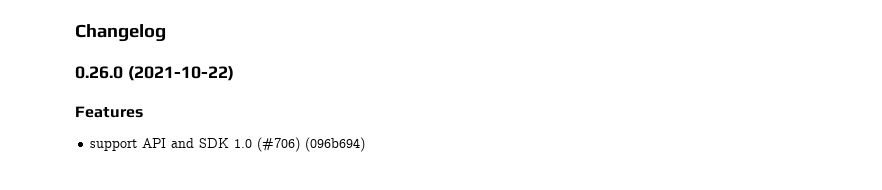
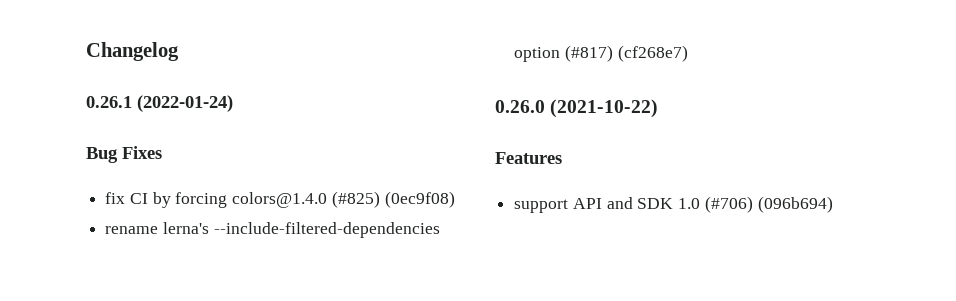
(166, 33) none -> [86,95,233,112] [86,146,162,163] [105,191,455,208] [105,222,440,238] [514,45,688,62] // 0.26.1 (2022-01-24) // Bug Fixes // fix CI by forcing colors@1.4.0 (#825) (0ec9f08) // rename lerna's --include-filtered-dependencies option (#817) (cf268e7)

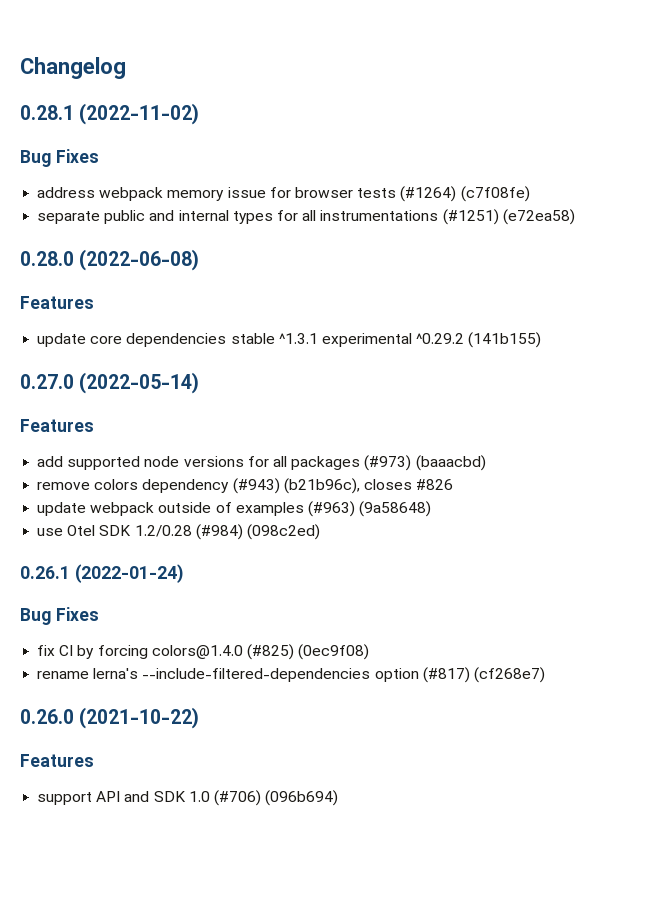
(179, 51) none -> [20,103,200,125] [20,149,99,167] [37,186,530,202] [37,209,575,225] [20,249,200,271] [20,296,94,309] [37,332,542,348] [20,372,200,394] [20,419,94,432] [37,455,486,471] [37,478,454,494] [37,501,432,517] [37,524,320,540] // 0.28.1 (2022-11-02) // Bug Fixes // address webpack memory issue for browser tests (#1264) (c7f08fe) // separate public and internal types for all instrumentations (#1251) (e72ea58) // 0.28.0 (2022-06-08) // Features // update core dependencies stable ^1.3.1 experimental ^0.29.2 (141b155) // 0.27.0 (2022-05-14) // Features // add supported node versions for all packages (#973) (baaacbd) // remove colors dependency (#943) (b21b96c), closes #826 // update webpack outside of examples (#963) (9a58648) // use Otel SDK 1.2/0.28 (#984) (098c2ed)

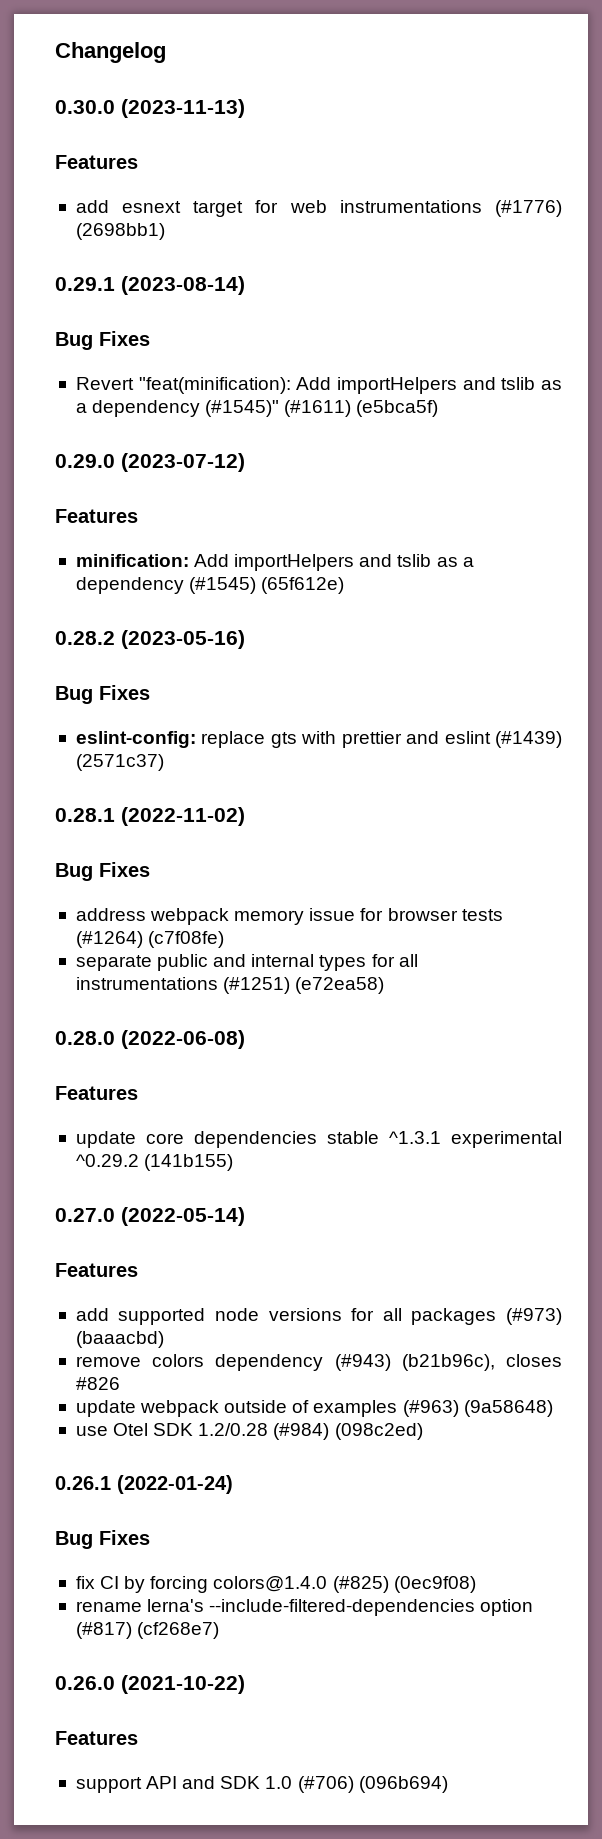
(126, 68) none -> [55,99,245,118] [55,155,138,169] [75,200,562,217] [75,223,165,240] [55,276,245,295] [55,331,150,350] [75,377,562,394] [75,400,439,417] [55,453,245,472] [55,509,138,523] [75,554,474,571] [75,577,345,594] [55,630,245,649] [55,685,150,704] [75,731,563,748] [75,754,164,771] // 0.30.0 (2023-11-13) // Features // add esnext target for web instrumentations (#1776) (2698bb1) // 0.29.1 (2023-08-14) // Bug Fixes // Revert "feat(minification): Add importHelpers and tslib as a dependency (#1545)" (#1611) (e5bca5f) // 0.29.0 (2023-07-12) // Features // minification: Add importHelpers and tslib as a dependency (#1545) (65f612e) // 0.28.2 (2023-05-16) // Bug Fixes // eslint-config: replace gts with prettier and eslint (#1439) (2571c37)

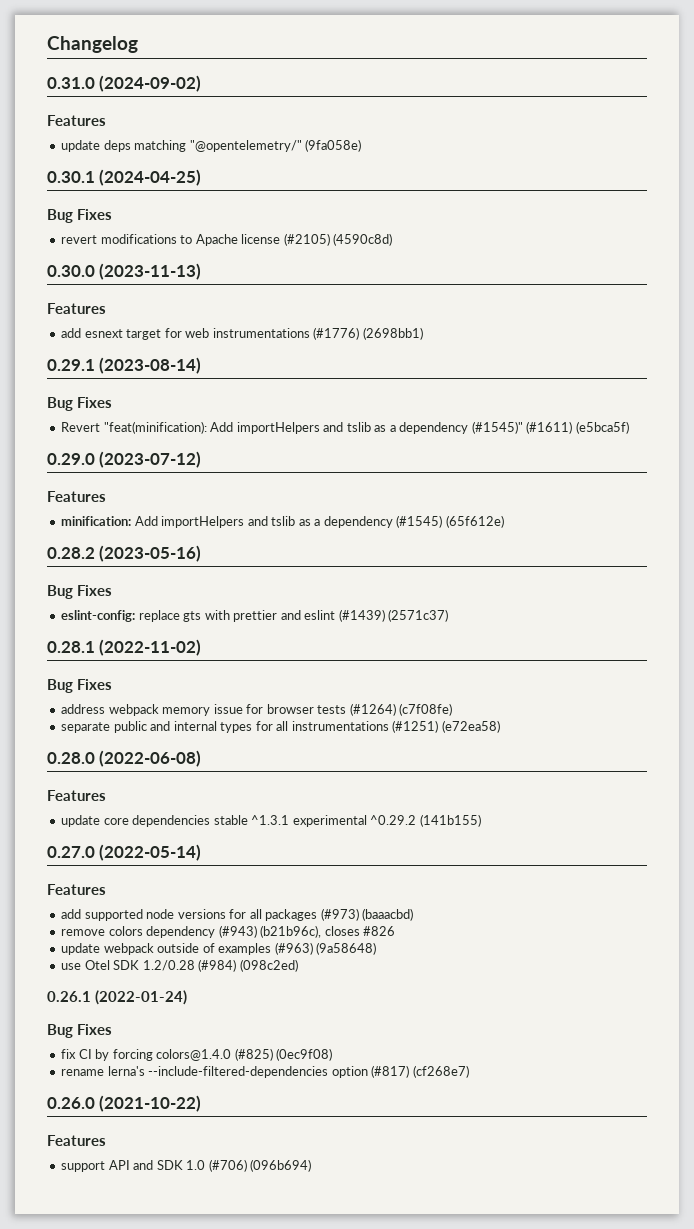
(166, 52) none -> [47,75,202,92] [47,115,106,126] [61,139,362,152] [47,169,202,186] [47,209,112,223] [61,233,393,246] // 0.31.0 (2024-09-02) // Features // update deps matching "@opentelemetry/" (9fa058e) // 0.30.1 (2024-04-25) // Bug Fixes // revert modifications to Apache license (#2105) (4590c8d)

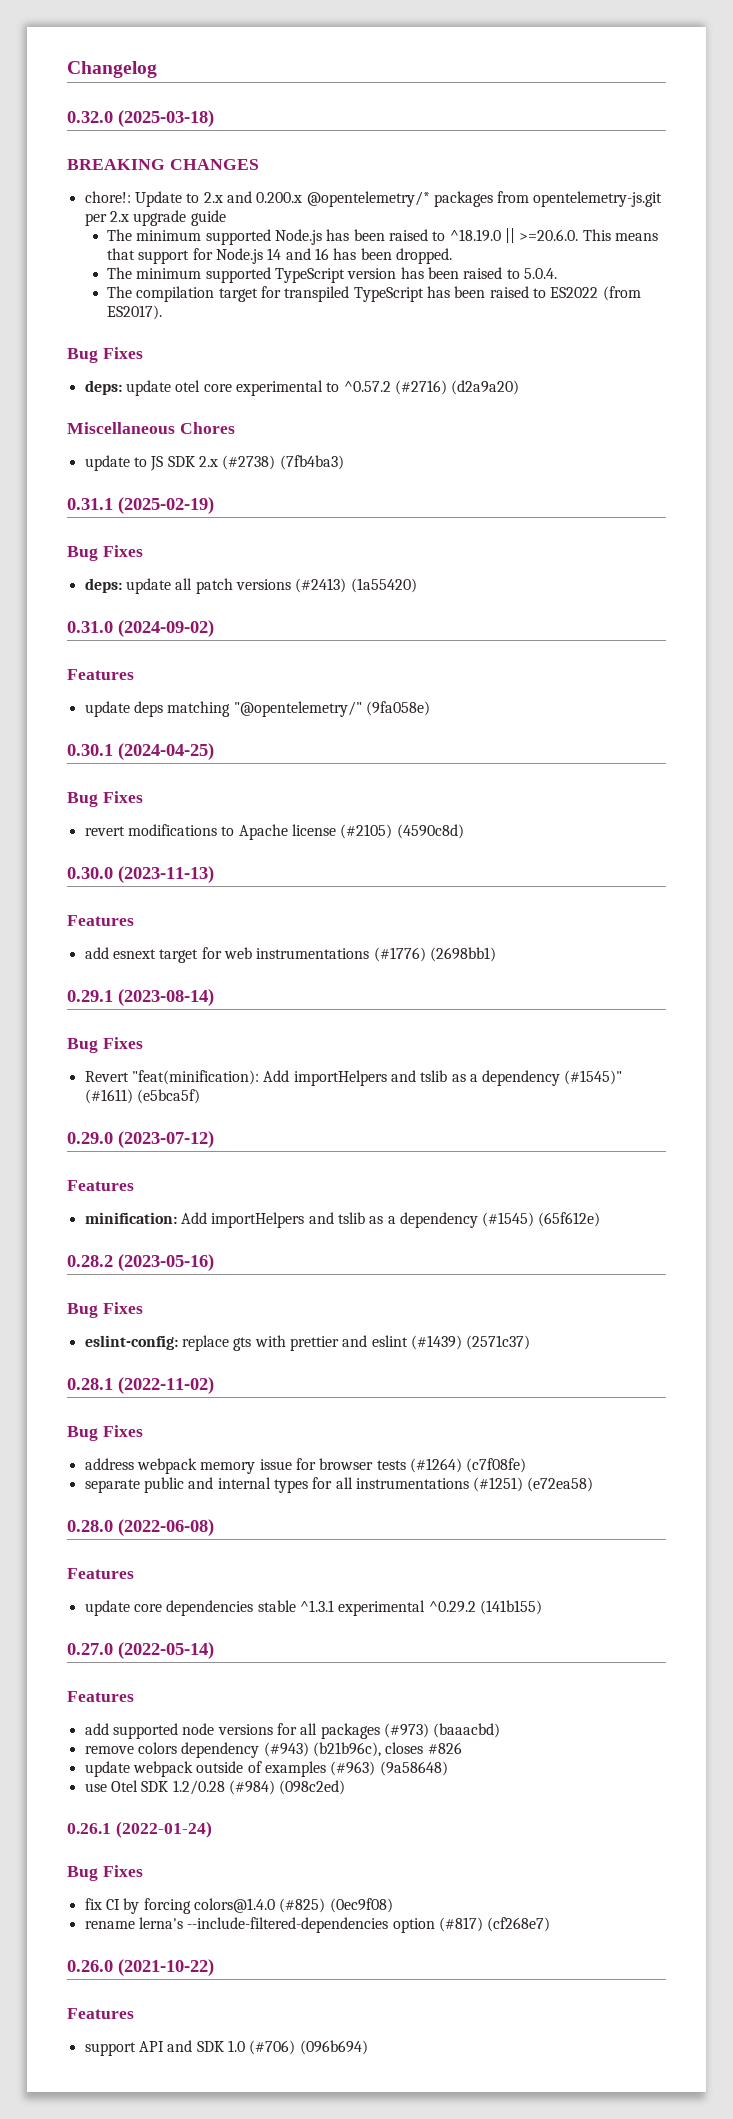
(138, 44) none -> [67,110,214,127] [67,159,259,170] [84,191,663,207] [84,210,226,226] [107,228,659,245] [107,248,453,264] [107,267,558,283] [107,286,641,302] [107,305,163,320] [67,347,143,363] [84,380,520,396] [67,422,235,434] [84,455,344,471] [67,497,214,514] [67,545,143,561] [84,578,417,594] // 0.32.0 (2025-03-18) // BREAKING CHANGES // chore!: Update to 2.x and 0.200.x @opentelemetry/* packages from opentelemetry-js.git per 2.x upgrade guide // The minimum supported Node.js has been raised to ^18.19.0 || >=20.6.0. This means that support for Node.js 14 and 16 has been dropped. // The minimum supported TypeScript version has been raised to 5.0.4. // The compilation target for transpiled TypeScript has been raised to ES2022 (from ES2017). // Bug Fixes // deps: update otel core experimental to ^0.57.2 (#2716) (d2a9a20) // Miscellaneous Chores // update to JS SDK 2.x (#2738) (7fb4ba3) // 0.31.1 (2025-02-19) // Bug Fixes // deps: update all patch versions (#2413) (1a55420)

